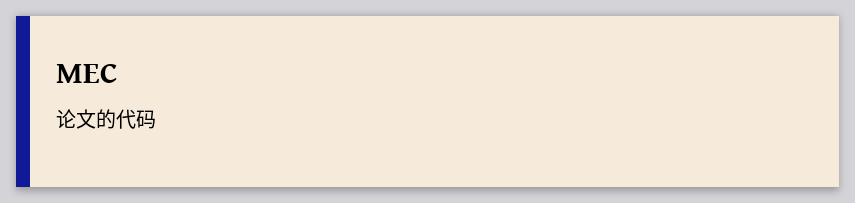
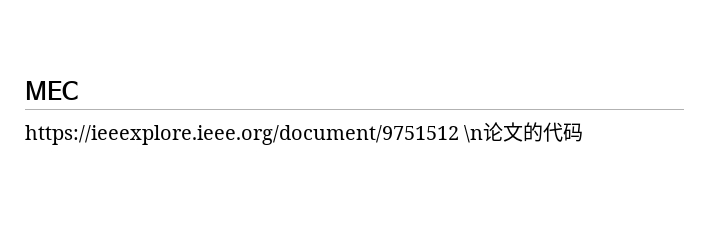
(118, 73) none -> [25,125,484,145] https://ieeexplore.ieee.org/document/9751512 \n

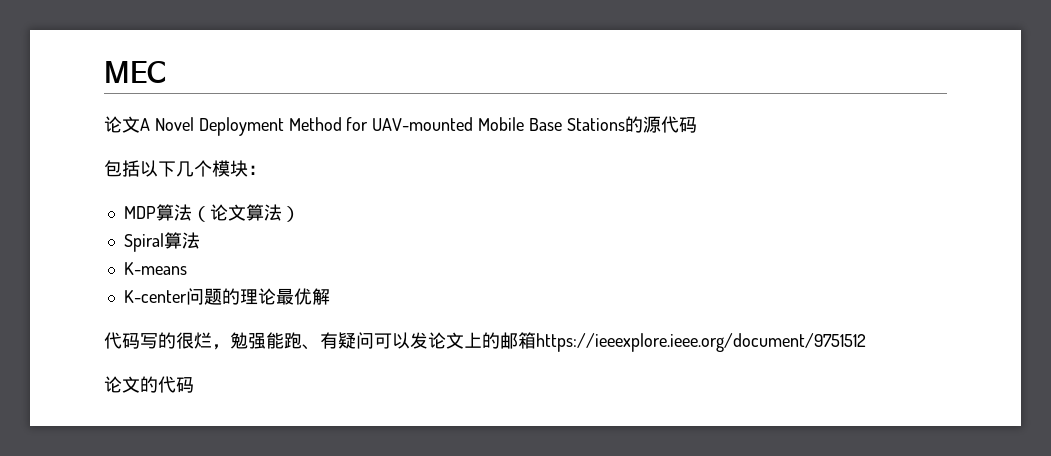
(78, 90) none -> [104,116,697,136] [104,160,266,177] [123,204,300,222] [123,232,200,252] [123,262,187,275] [123,288,330,305] [104,332,536,350] 论文A Novel Deployment Method for UAV-mounted Mobile Base Stations的源代码 // 包括以下几个模块： // MDP算法（论文算法） // Spiral算法 // K-means // K-center问题的理论最优解 // 代码写的很烂，勉强能跑、有疑问可以发论文上的邮箱
[464,125,484,143] \n -> (866, 342) //

